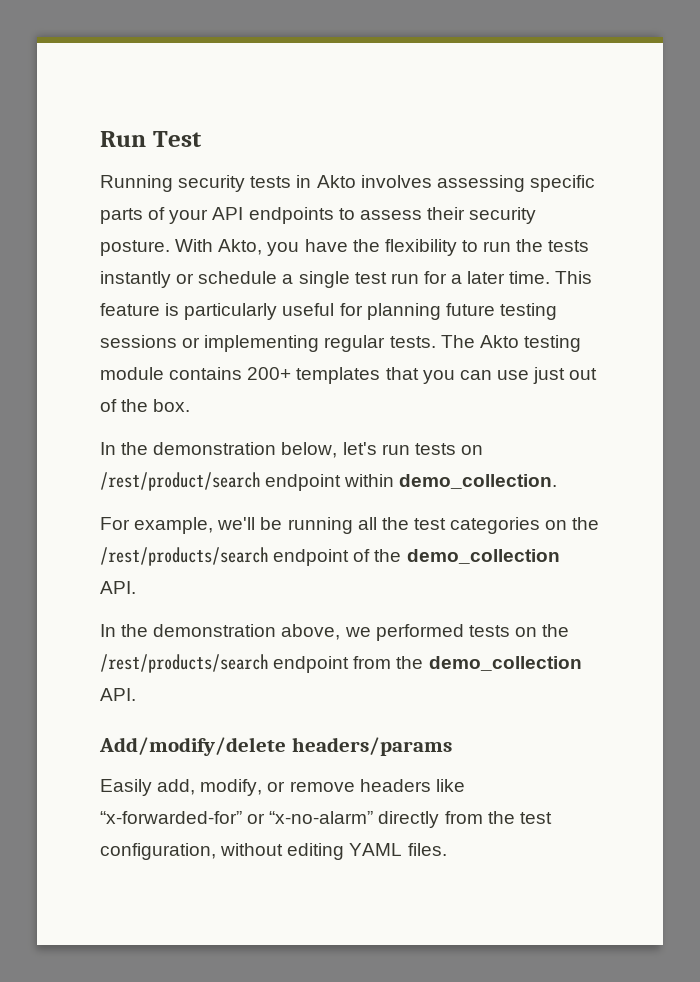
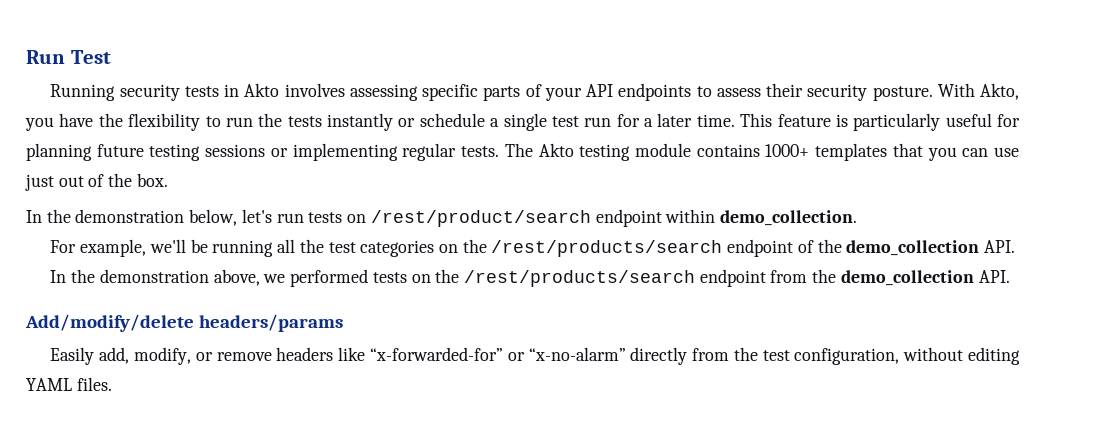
[247,367,292,380] 200+ -> [765,144,810,157] 1000+

